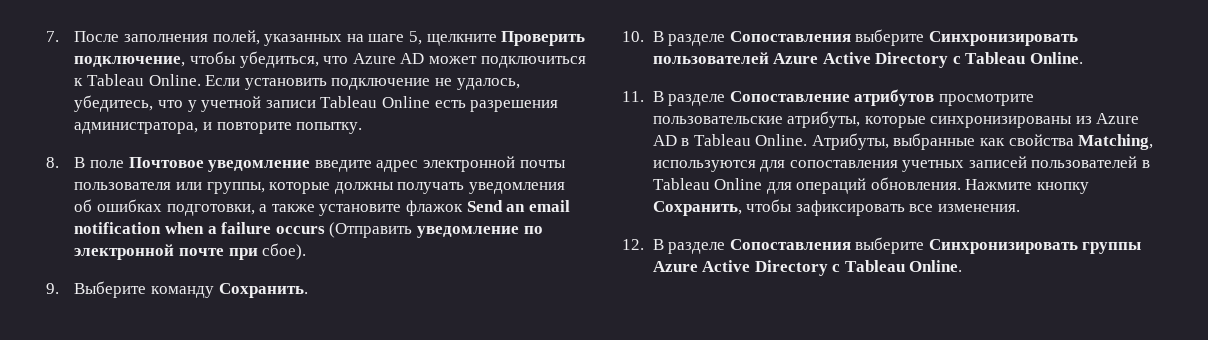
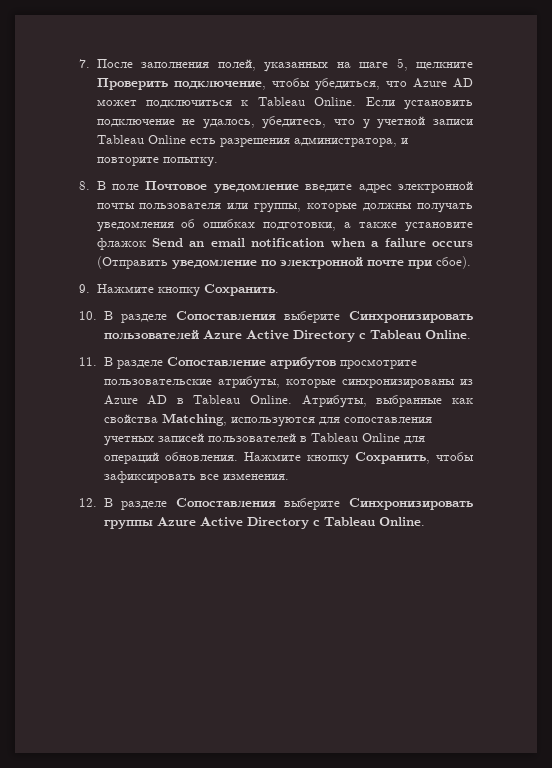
[74,281,214,298] Выберите команду -> [96,284,200,297] Нажмите кнопку

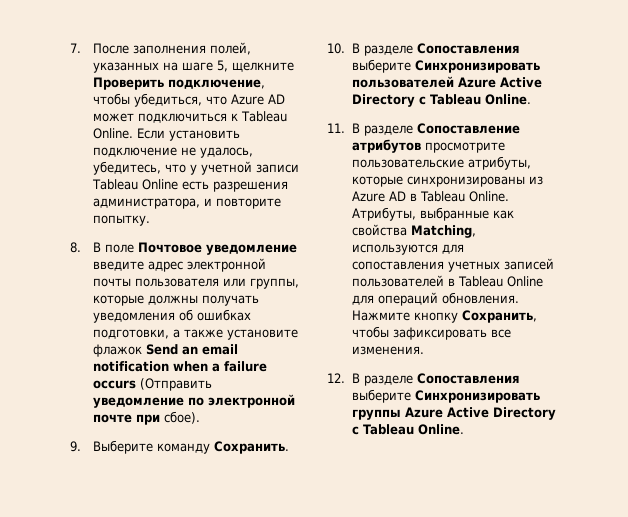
[96,284,200,297] Нажмите кнопку -> [93,440,211,454] Выберите команду

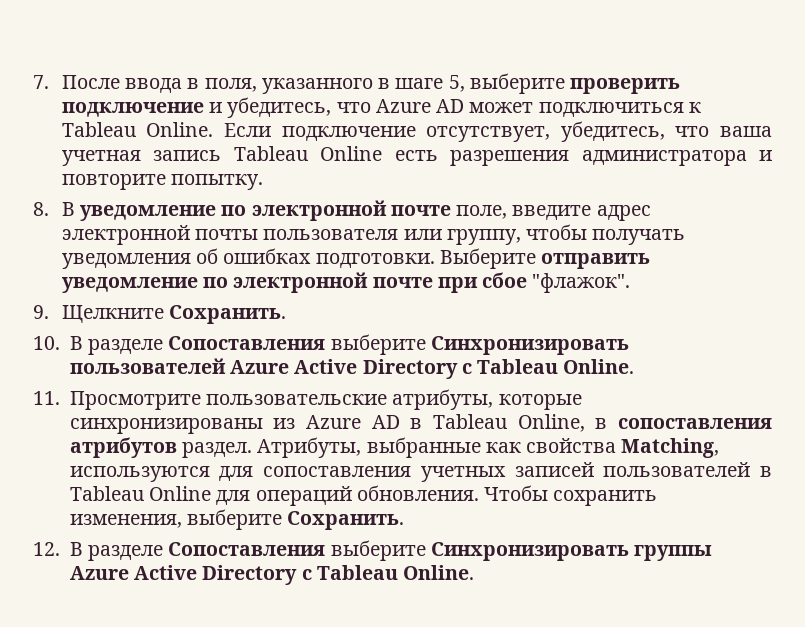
[133,42,252,55] [93,60,295,73] [93,77,266,90] [93,93,203,107] заполнения полей, указанных на шаге 5, щелкните Проверить подключение, чтобы убедиться, -> [125,73,681,94] [61,97,332,118] ввода в поля, указанного в шаге 5, выберите проверить подключение и убедитесь,
[169,130,241,141] [93,147,254,158] [93,161,300,175] установить подключение не удалось, убедитесь, что у учетной записи -> [281,121,772,142] [61,150,222,166] подключение отсутствует, убедитесь, что ваша учетная запись
[93,198,201,209] администратора, -> [581,150,747,166] администратора
[105,242,298,255] поле Почтовое уведомление -> [80,200,508,221] уведомление по электронной почте поле,
[250,278,300,289] [93,295,199,306] группы, которые должны -> [446,224,588,245] группу, чтобы
[93,329,299,340] [93,344,239,357] [93,361,268,372] [93,378,213,391] подготовки, а также установите флажок Send an email notification when a failure occurs (Отправить -> [315,248,651,269] подготовки. Выберите отправить
[164,411,201,424] сбое). -> [482,272,631,293] сбое "флажок".
[93,440,211,454] Выберите команду -> [61,305,164,323] Щелкните
[351,123,520,136] [351,139,505,153] В разделе Сопоставление атрибутов просмотрите -> [69,391,201,410] Просмотрите
[469,191,510,202] Online. -> [517,414,772,432] [69,437,253,458] Online, в сопоставления атрибутов раздел.
[351,310,537,323] [351,326,511,340] [351,346,424,355] Нажмите кнопку Сохранить, чтобы зафиксировать все изменения. -> [484,485,658,506] [69,509,405,530] Чтобы сохранить изменения, выберите Сохранить.

